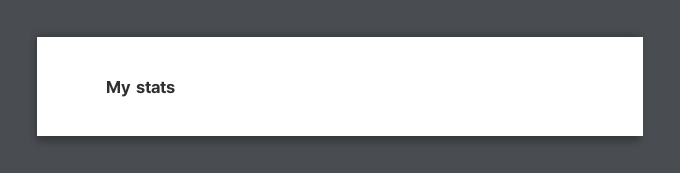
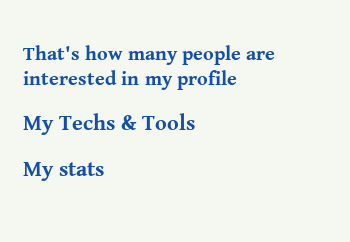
(106, 88) none -> [23,45,276,65] [23,70,237,90] [23,113,195,135] That's how many people are interested in my profile // My Techs & Tools //

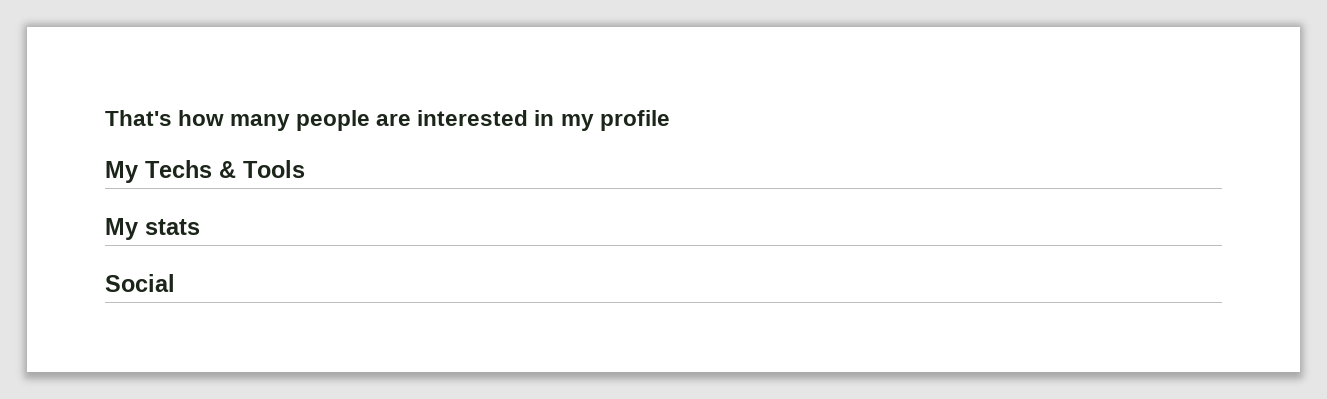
(104, 169) none -> [105,274,175,292] // Social

